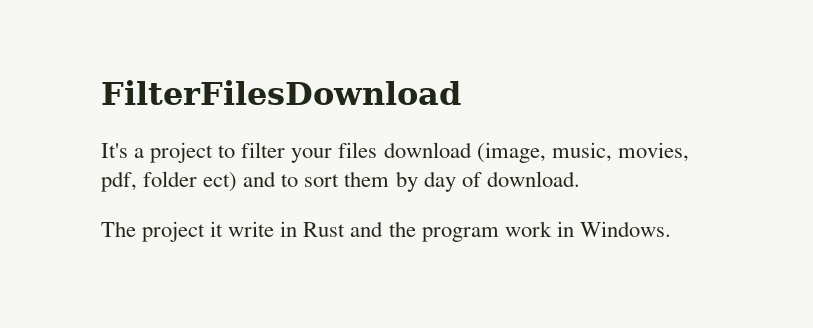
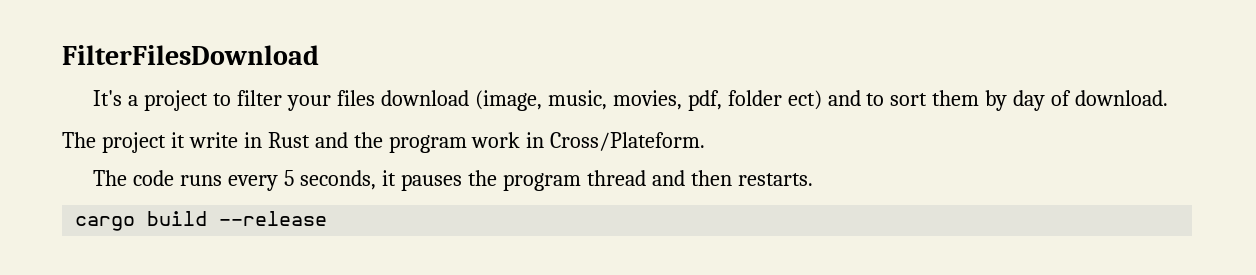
[579,221,671,237] Windows. -> [550,132,706,151] [93,170,813,191] [75,211,328,231] Cross/Plateform. // The code runs every 5 seconds, it pauses the program thread and then restarts. // cargo build --release

